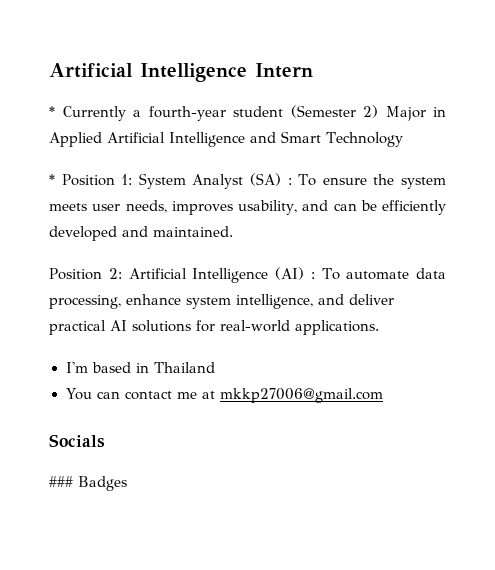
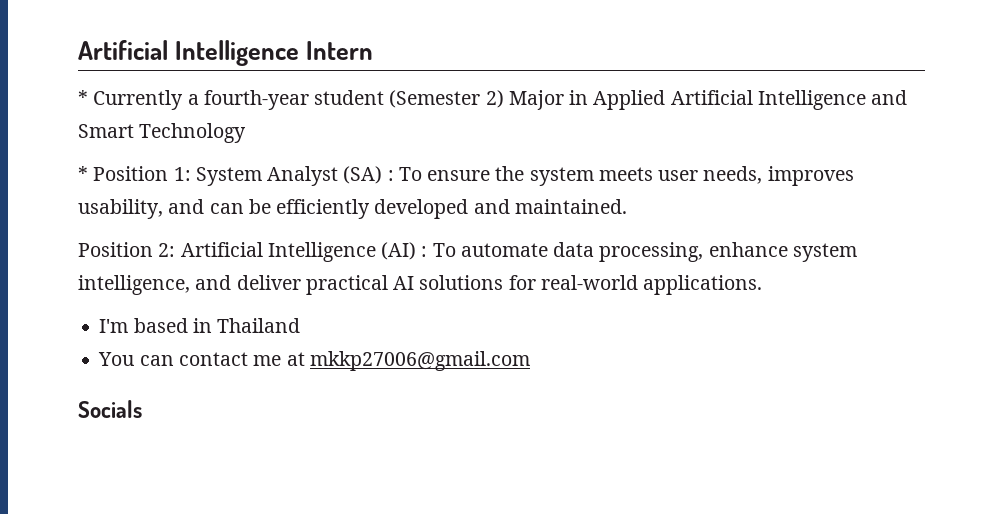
[49,476,127,491] // ### Badges -> (142, 409) none

